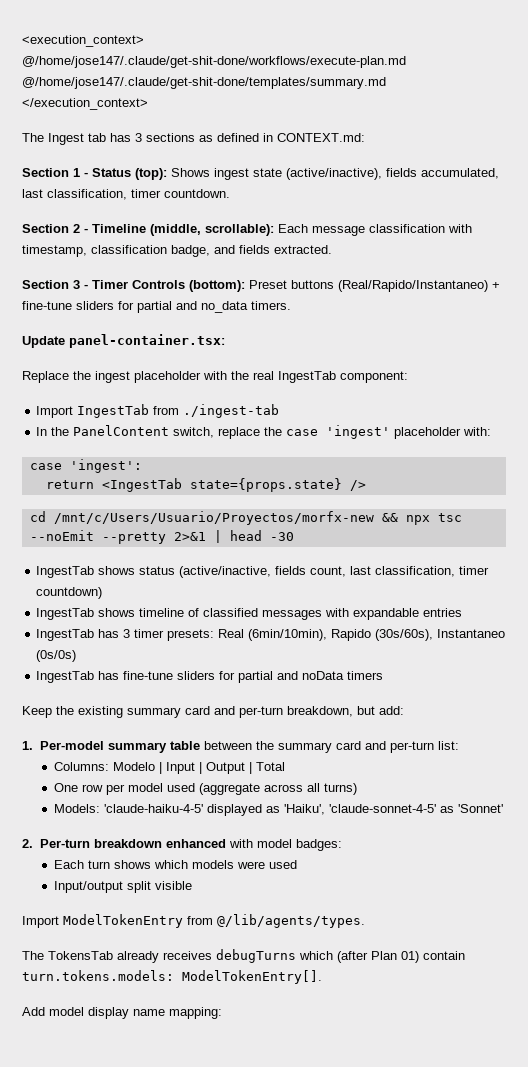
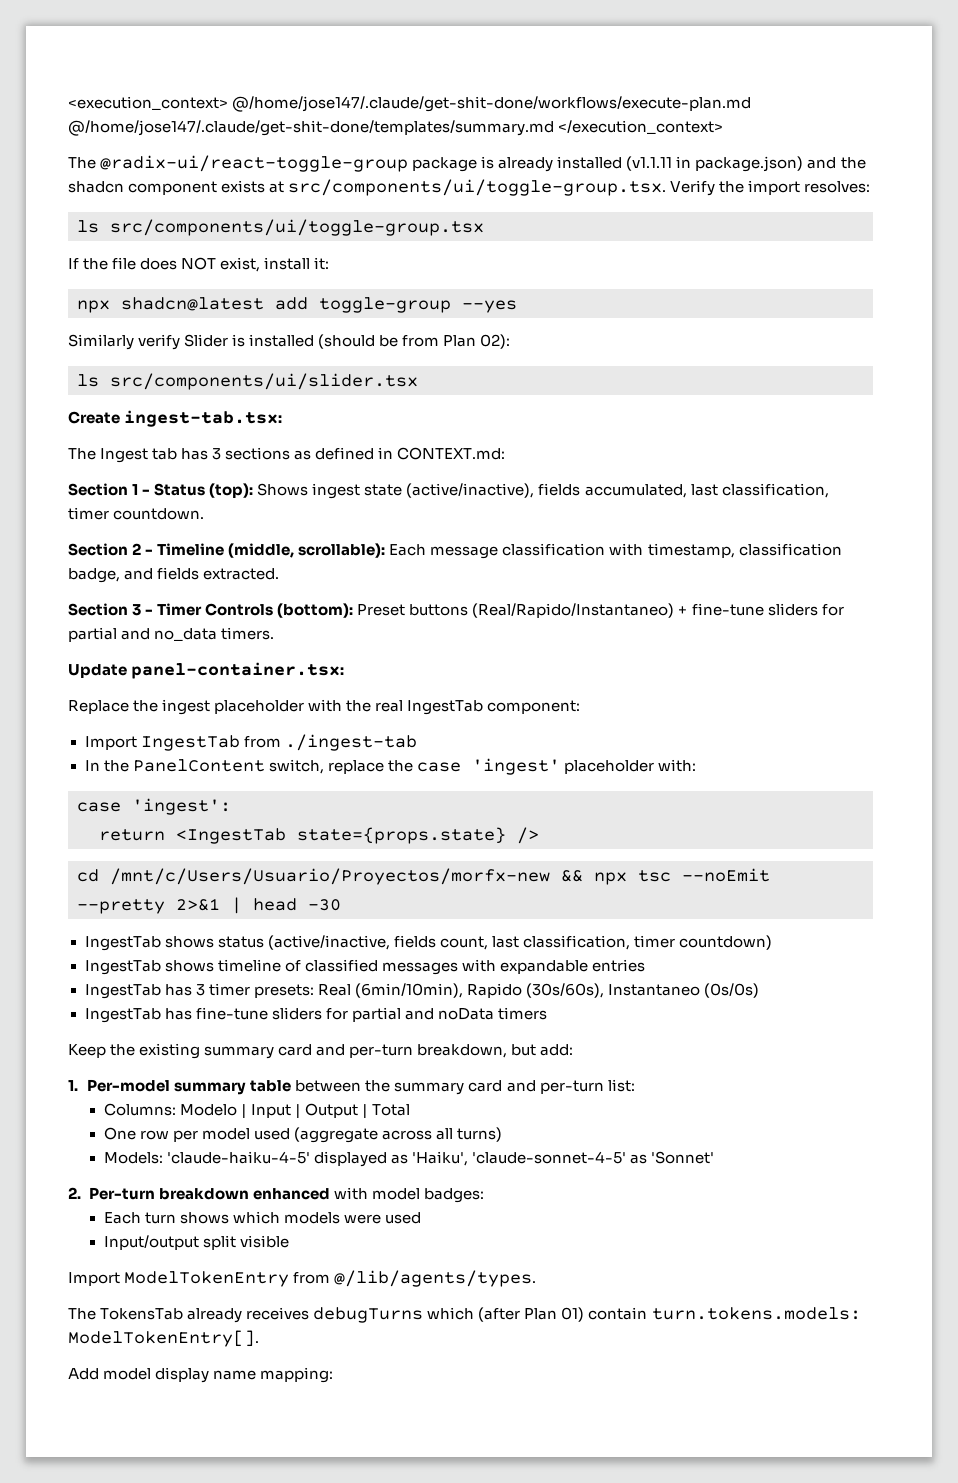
(148, 104) none -> [68,155,866,172] [68,179,871,196] [77,219,484,236] [68,257,330,272] [77,297,517,313] [68,334,511,350] [77,373,418,390] [68,410,283,427] // The @radix-ui/react-toggle-group package is already installed (v1.1.11 in package.json) and the shadcn component exists at src/components/ui/toggle-group.tsx. Verify the import resolves: // ls src/components/ui/toggle-group.tsx // If the file does NOT exist, install it: // npx shadcn@latest add toggle-group --yes // Similarly verify Slider is installed (should be from Plan 02): // ls src/components/ui/slider.tsx // Create ingest-tab.tsx:

